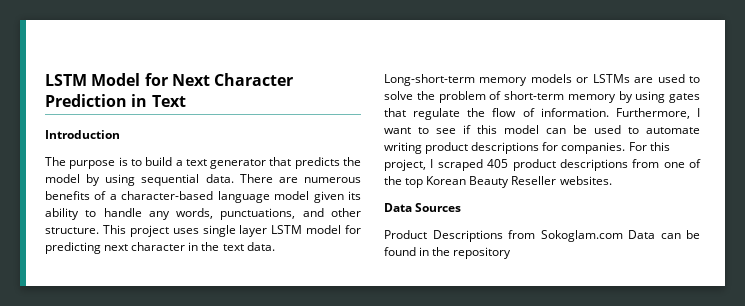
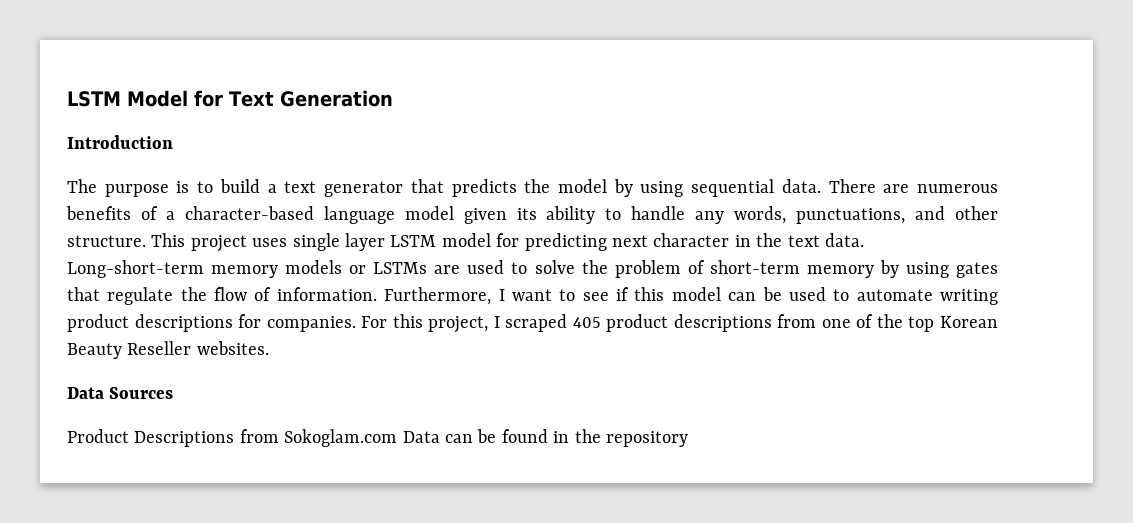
[171,73,294,86] [45,94,148,107] Next Character Prediction in -> (223, 98) none
(186, 101) none -> [279,90,393,107] Generation

